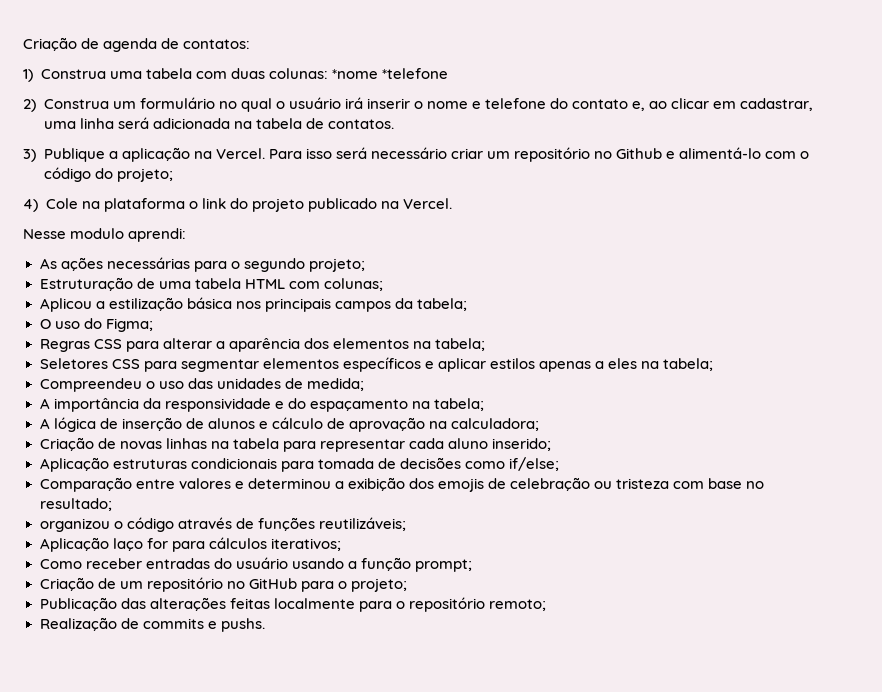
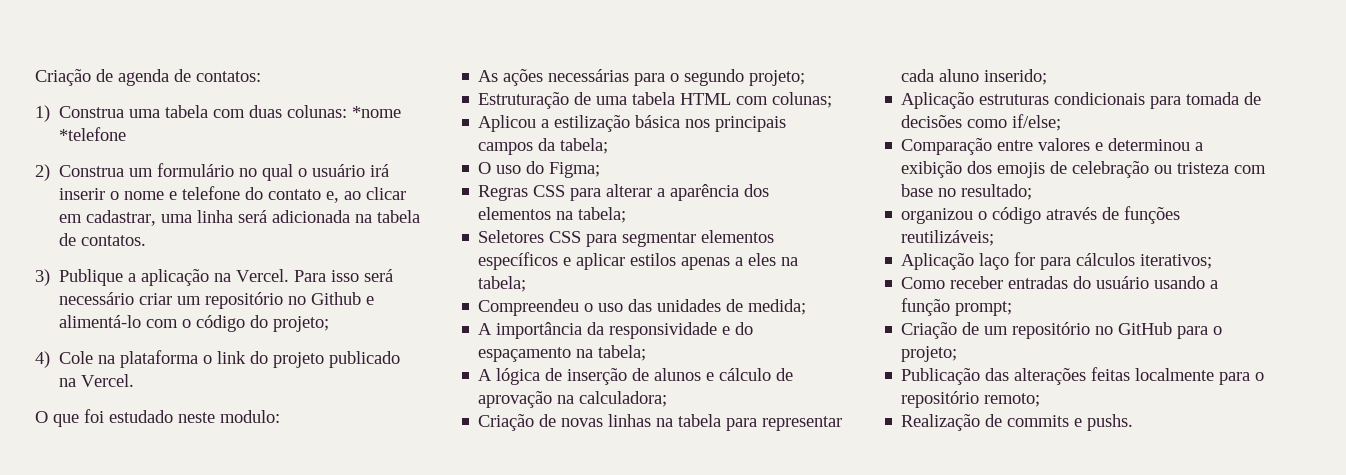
[23,228,187,242] Nesse modulo aprendi: -> [35,409,280,427] O que foi estudado neste modulo:

